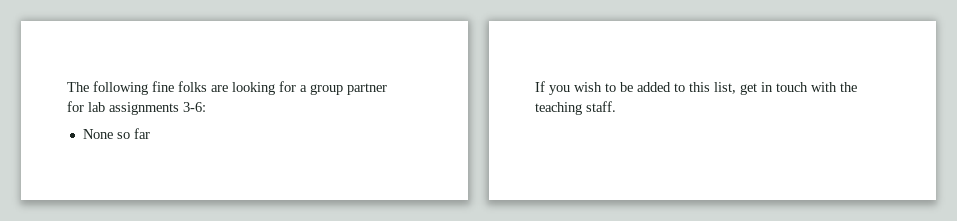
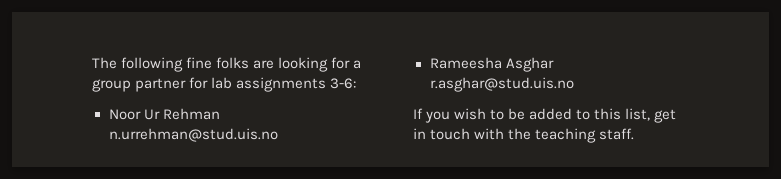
[82,128,150,139] None so far -> [108,108,220,120] [108,128,278,142] [429,57,554,72] [429,77,574,92] Noor Ur Rehman n.urrehman@stud.uis.no // Rameesha Asghar r.asghar@stud.uis.no

